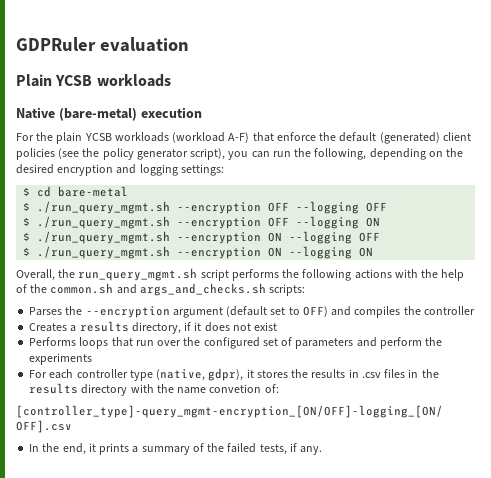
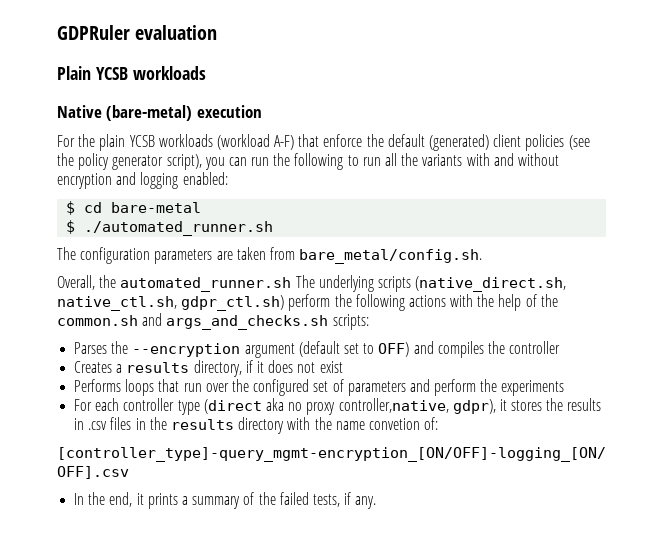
[314,148,464,160] [16,164,54,174] following, depending on the desired -> [294,153,559,170] following to run all the variants with and without
[180,164,224,176] settings: -> [182,172,228,185] enabled:
[37,201,388,214] [23,216,381,229] [23,231,381,244] [23,246,374,259] [16,268,279,281] ./run_query_mgmt.sh --encryption OFF --logging OFF // $ ./run_query_mgmt.sh --encryption OFF --logging ON // $ ./run_query_mgmt.sh --encryption ON --logging OFF // $ ./run_query_mgmt.sh --encryption ON --logging ON // Overall, the run_query_mgmt.sh script performs -> [84,221,274,236] [57,247,483,264] [57,275,567,292] [57,294,331,311] ./automated_runner.sh // The configuration parameters are taken from bare_metal/config.sh. // Overall, the automated_runner.sh The underlying scripts (native_direct.sh, native_ctl.sh, gdpr_ctl.sh) perform
[156,369,206,381] (native, -> [203,398,449,415] (direct aka no proxy controller,native,

